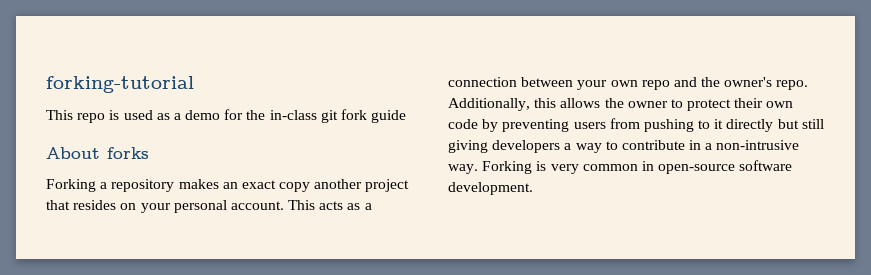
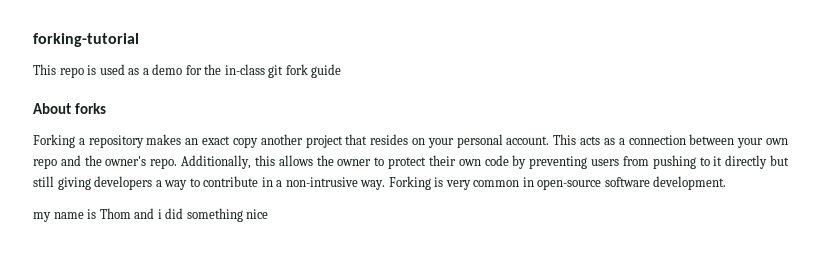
(533, 188) none -> [33,208,269,222] // my name is Thom and i did something nice

